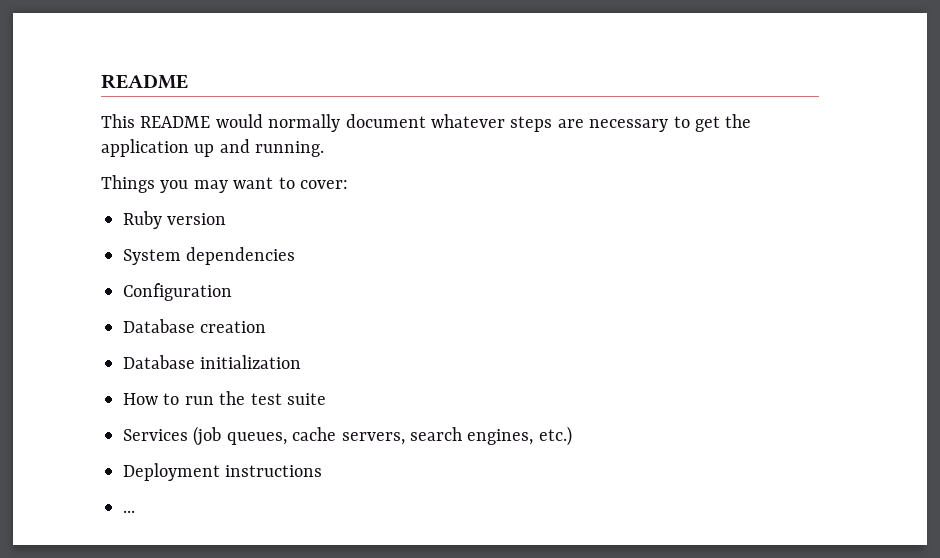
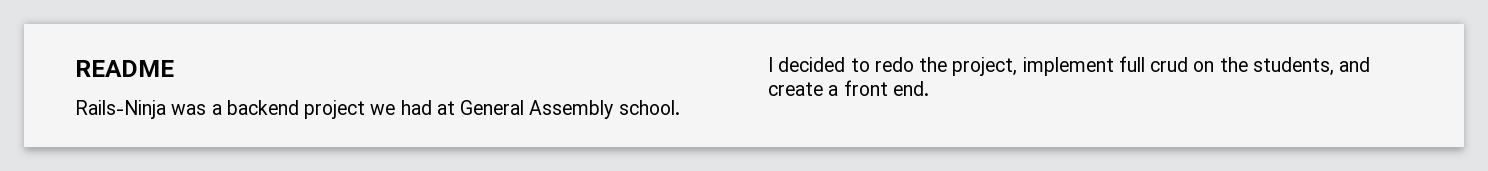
[101,114,752,132] [101,139,325,157] [101,175,348,193] [123,211,227,229] [123,247,296,265] [123,283,232,301] [123,319,267,333] [123,355,302,369] [123,391,326,405] [123,426,572,446] [123,463,323,481] [123,510,135,513] This README would normally document whatever steps are necessary to get the application up and running. // Things you may want to cover: // Ruby version // System dependencies // Configuration // Database creation // Database initialization // How to run the test suite // Services (job queues, cache servers, search engines, etc.) // Deployment instructions // ... -> [75,100,680,119] [768,56,1371,76] [768,80,929,96] Rails-Ninja was a backend project we had at General Assembly school. // I decided to redo the project, implement full crud on the students, and create a front end.

